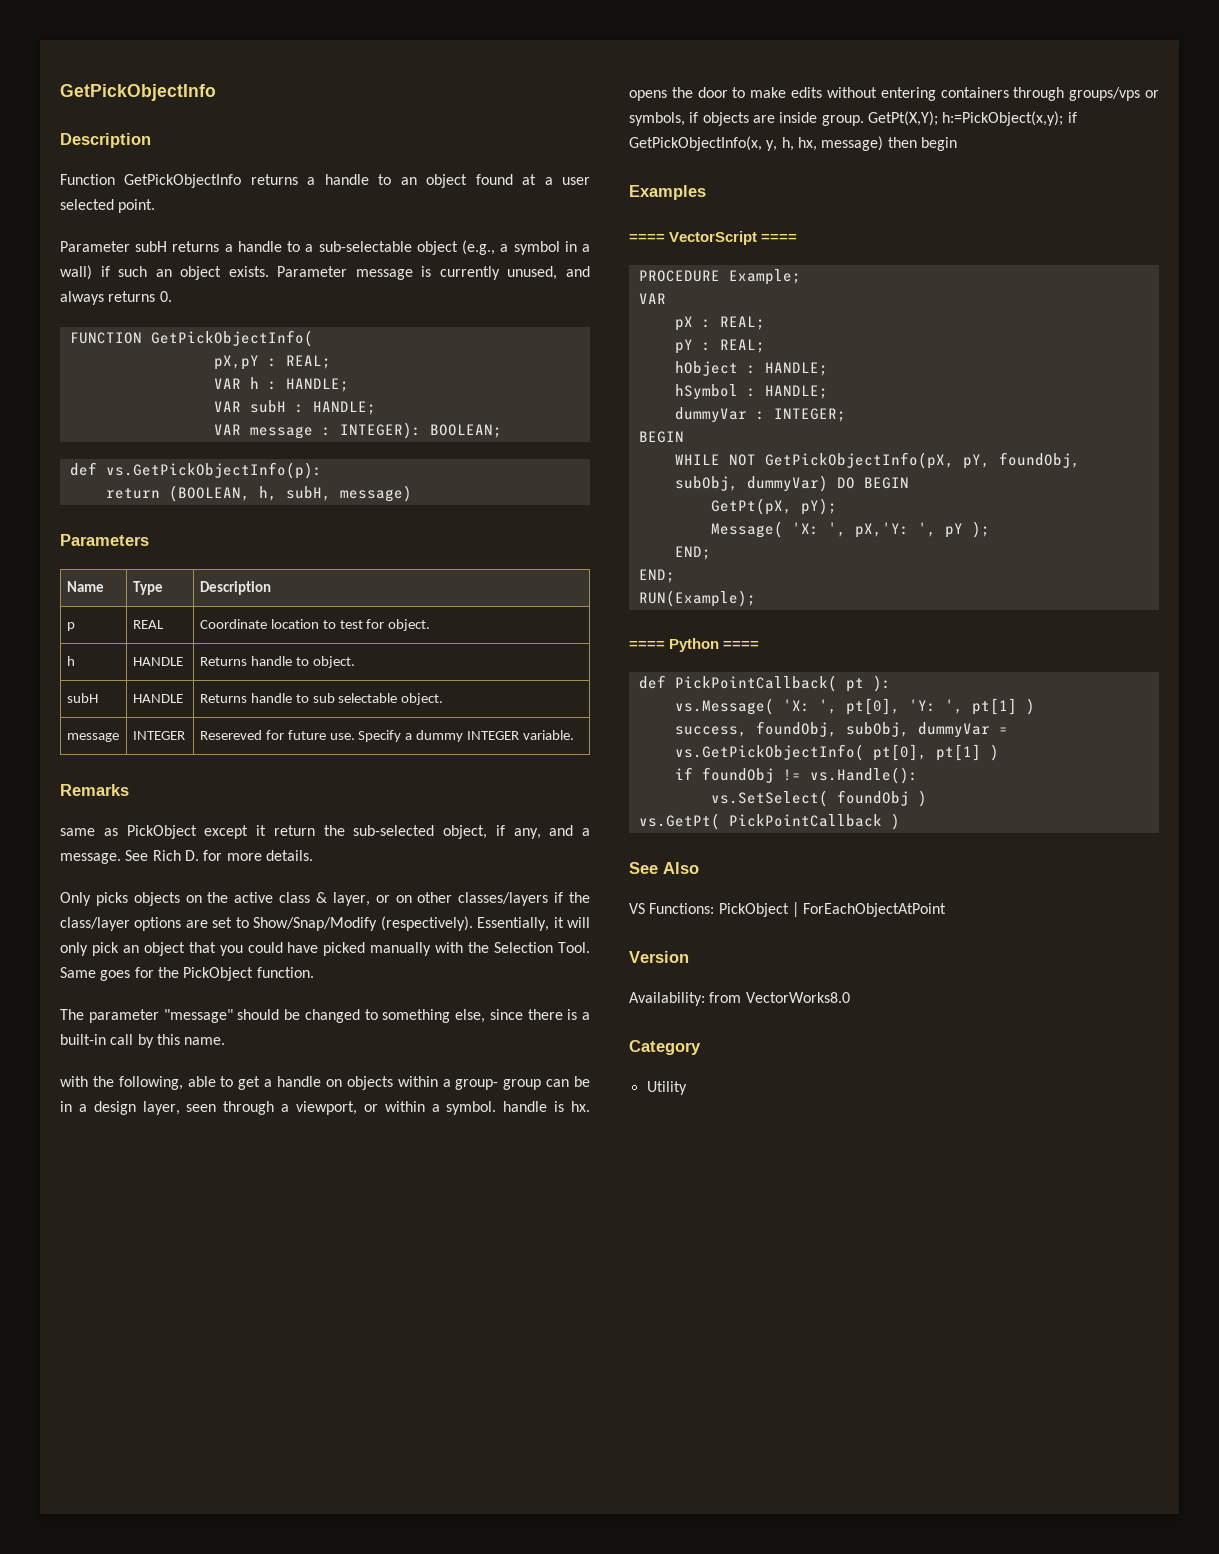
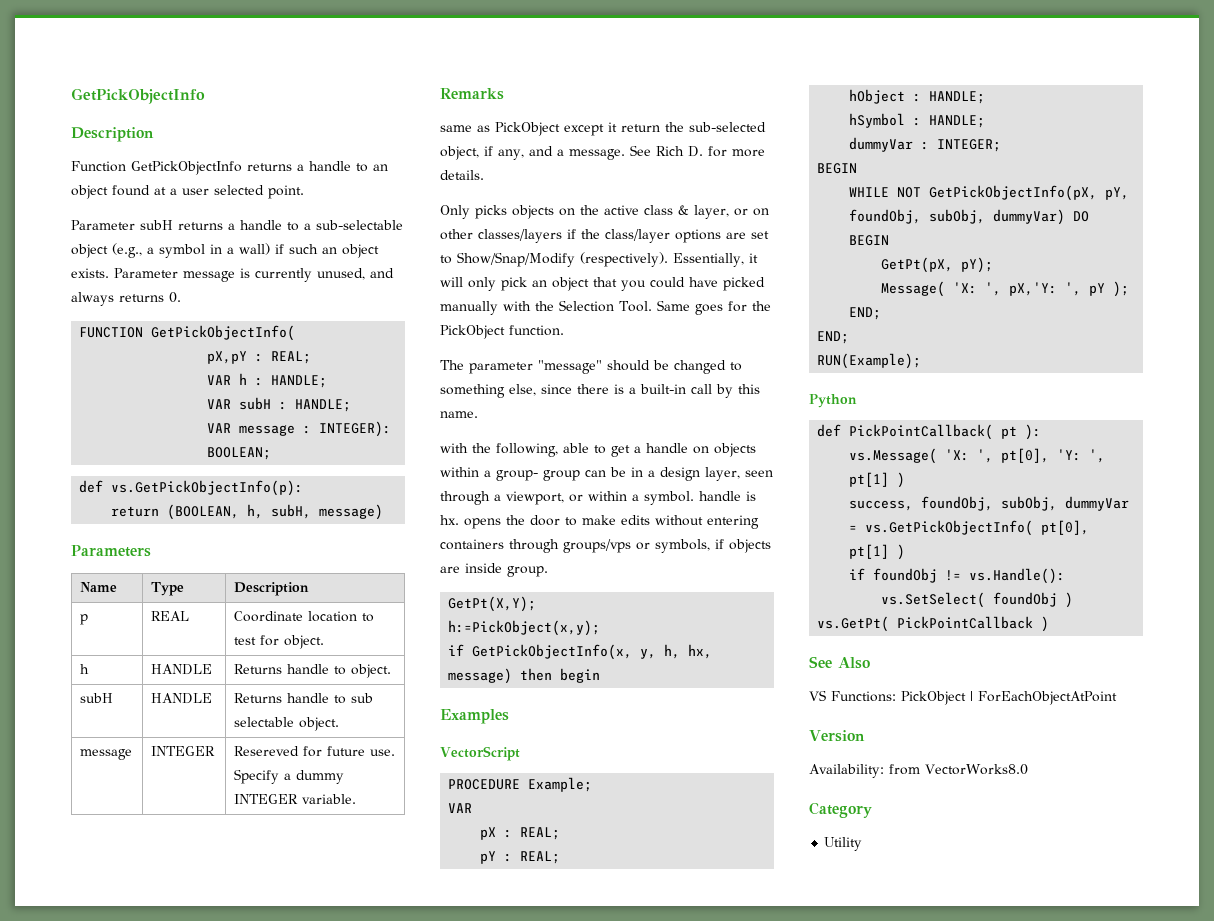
(864, 120) none -> (548, 571) //
(938, 118) none -> (537, 604) //
(1064, 118) none -> (601, 628) //
[629,234,665,242] ==== -> (509, 716) none
[761,234,798,242] ==== -> (520, 753) none
[629,641,665,649] ==== -> (922, 361) none
[723,641,760,649] ==== -> (857, 401) none

